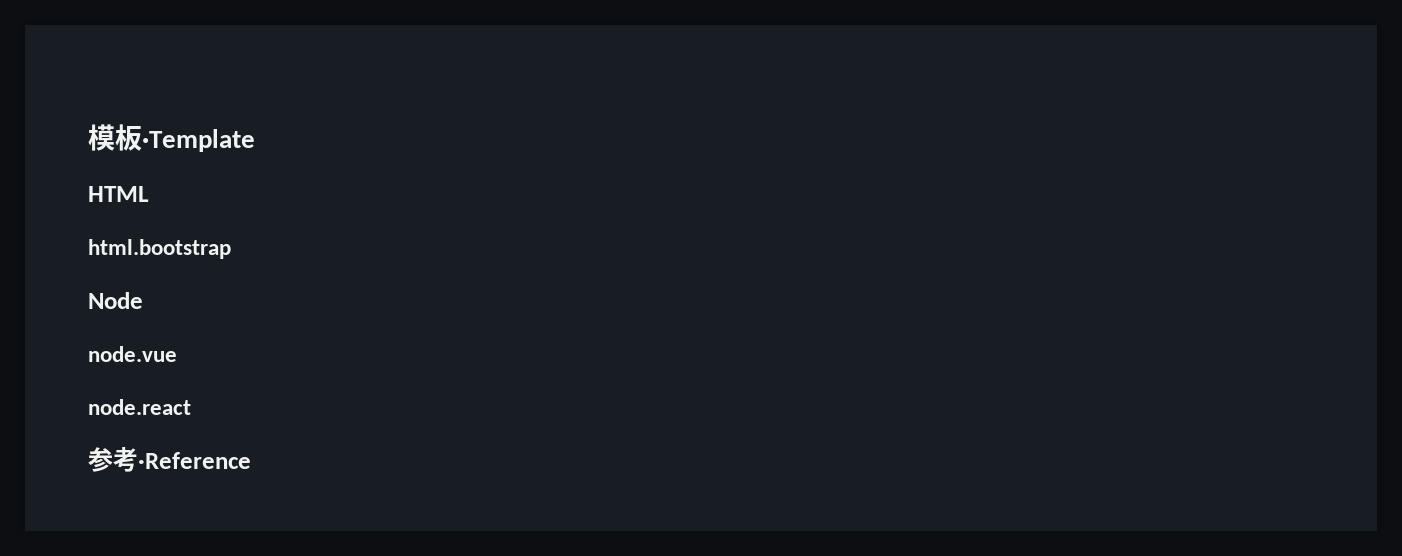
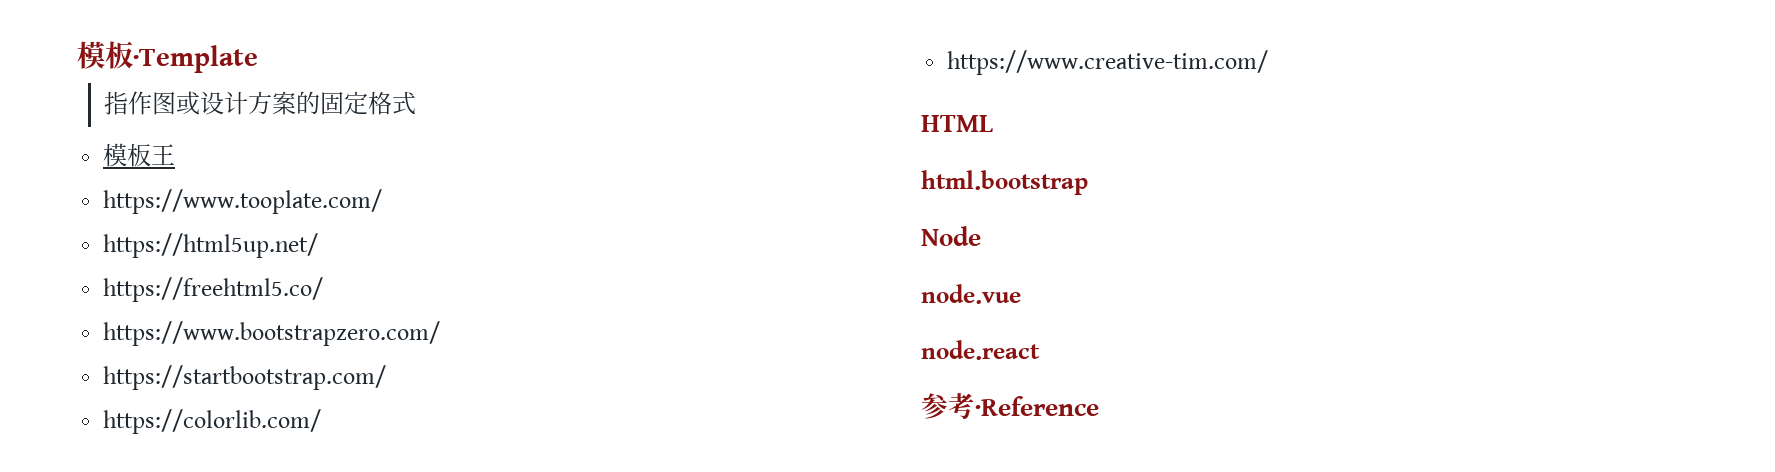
(255, 140) none -> [104,91,417,115] [103,143,176,167] [103,189,383,214] [103,233,319,258] [103,277,324,302] [103,321,441,346] [103,365,387,390] [103,409,322,434] [947,50,1269,75] // 指作图或设计方案的固定格式 // 模板王 // https://www.tooplate.com/ // https://html5up.net/ // https://freehtml5.co/ // https://www.bootstrapzero.com/ // https://startbootstrap.com/ // https://colorlib.com/ // https://www.creative-tim.com/

